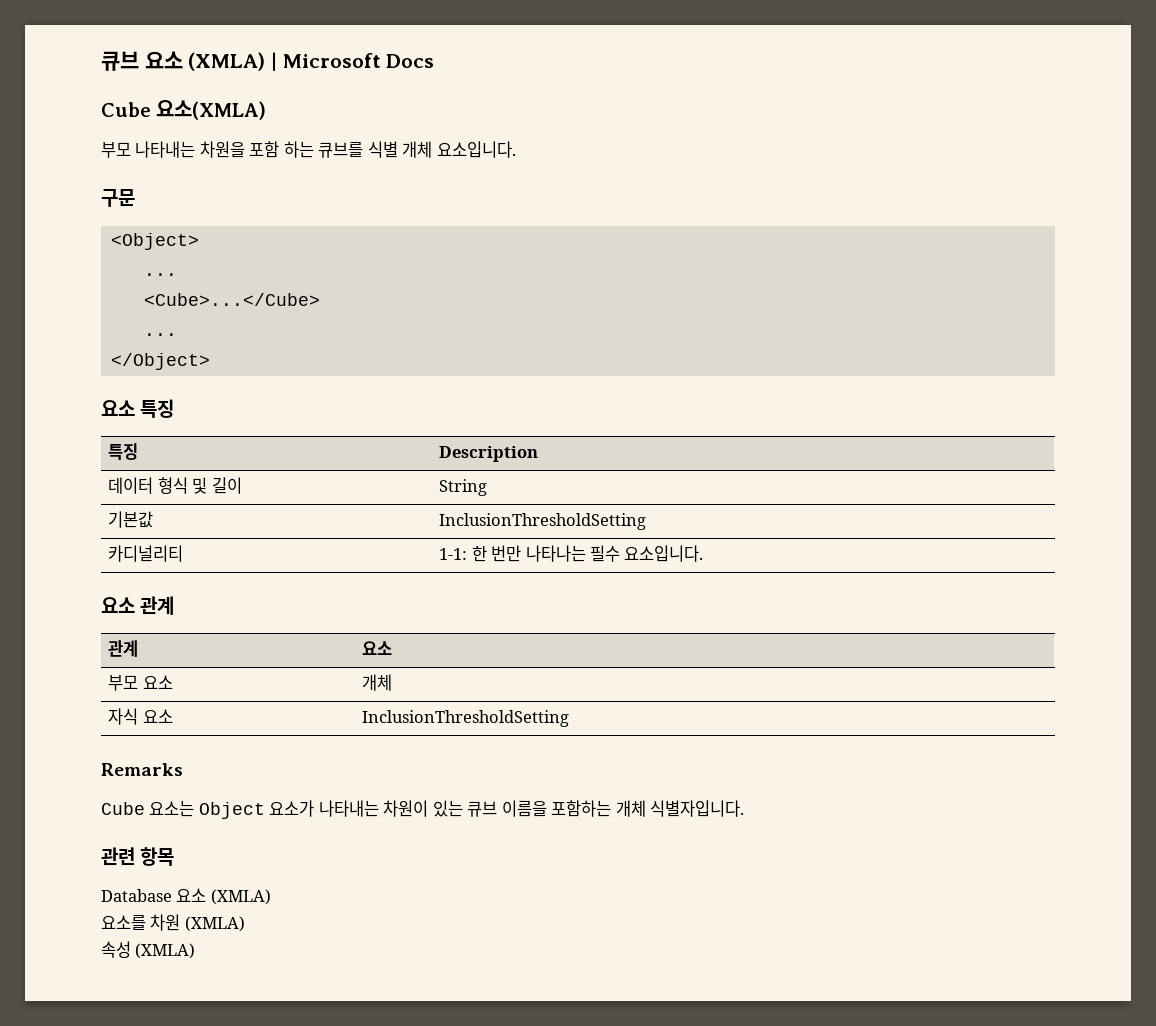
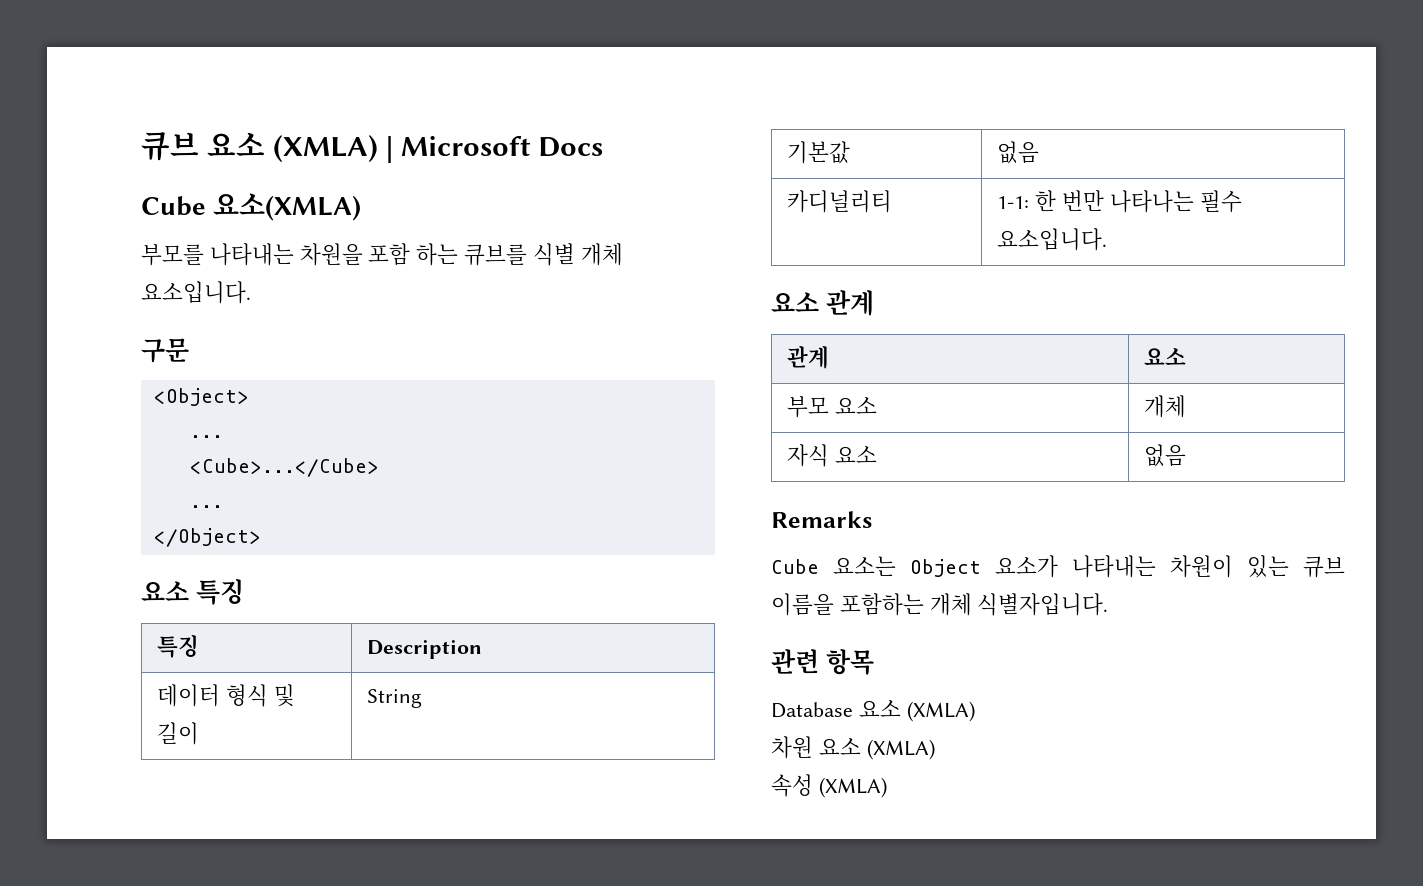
[101,142,131,158] 부모 -> [141,243,204,266] 부모를
[439,513,647,530] InclusionThresholdSetting -> [997,141,1040,164] 없음
[362,710,570,727] InclusionThresholdSetting -> [1144,444,1187,467] 없음
[101,914,181,931] 요소를 차원 -> [771,736,861,759] 차원 요소

